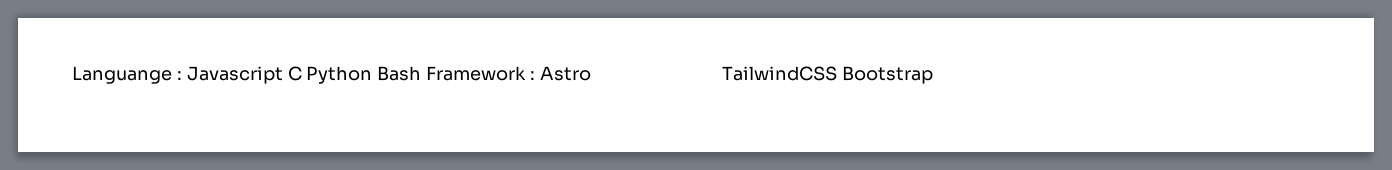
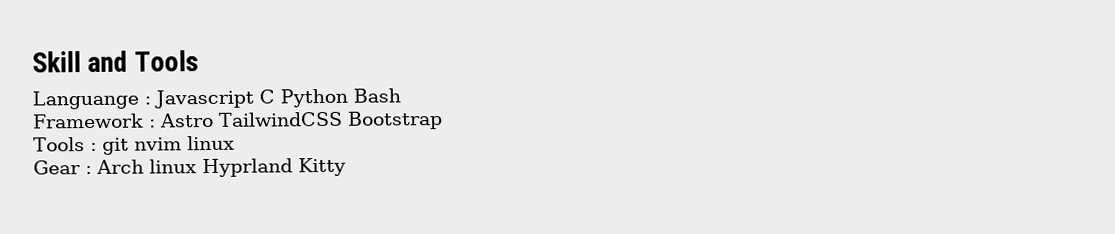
(72, 75) none -> [32,50,199,73] Skill and Tools //
(422, 73) none -> (401, 95) //
(933, 75) none -> [33,135,235,155] [33,157,346,178] // Tools : git nvim linux // Gear : Arch linux Hyprland Kitty

